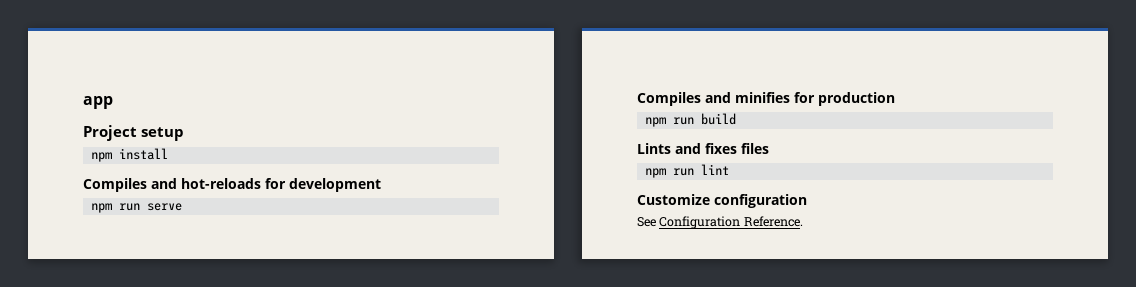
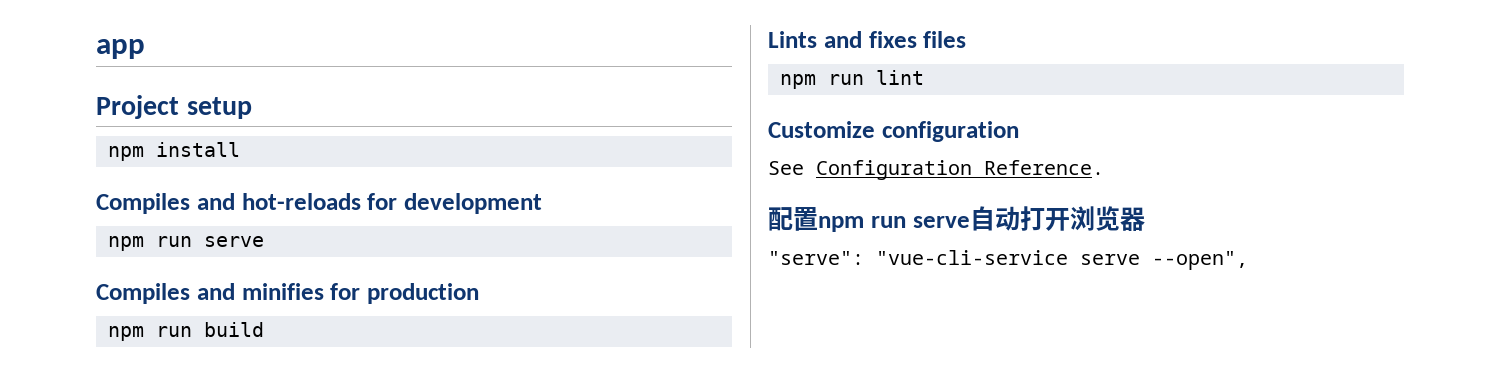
(803, 221) none -> [768,206,1145,232] [768,250,1248,270] // 配置npm run serve自动打开浏览器 // "serve": "vue-cli-service serve --open",

